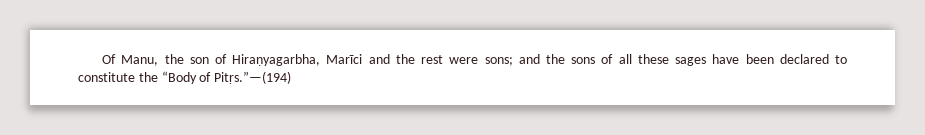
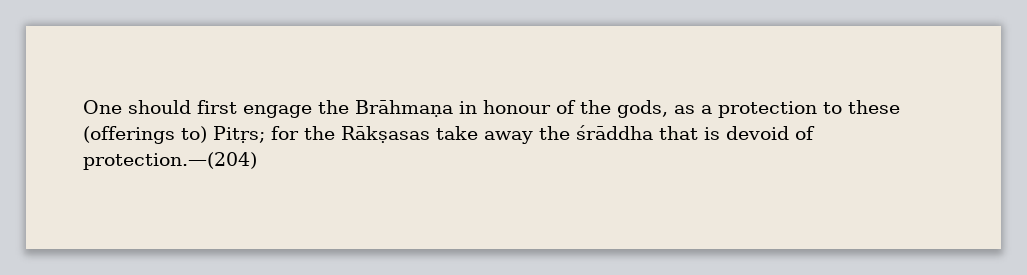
[102,54,848,66] [78,71,292,84] Of Manu, the son of Hiraṇyagarbha, Marīci and the rest were sons; and the sons of all these sages have been declared to constitute the “Body of Pitṛs.”—(194) -> [83,100,900,118] [83,125,815,144] [83,152,257,170] One should first engage the Brāhmaṇa in honour of the gods, as a protection to these (offerings to) Pitṛs; for the Rākṣasas take away the śrāddha that is devoid of protection.—(204)

